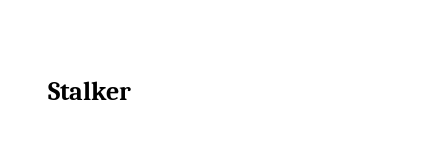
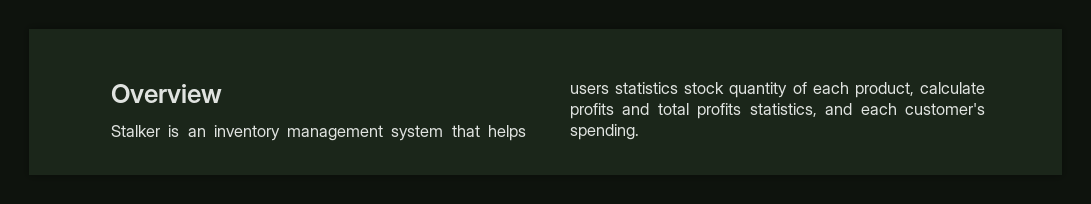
[48,81,131,100] Stalker -> [111,84,222,103] [111,125,526,141] [570,82,985,98] [570,103,985,119] [570,124,639,140] Overview // Stalker is an inventory management system that helps users statistics stock quantity of each product, calculate profits and total profits statistics, and each customer's spending.

